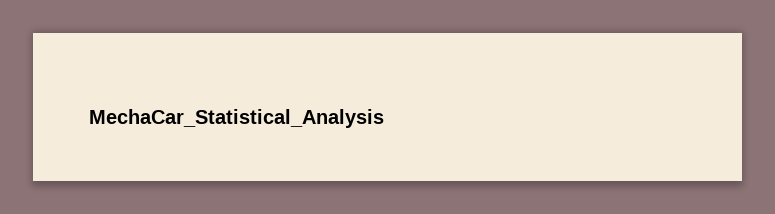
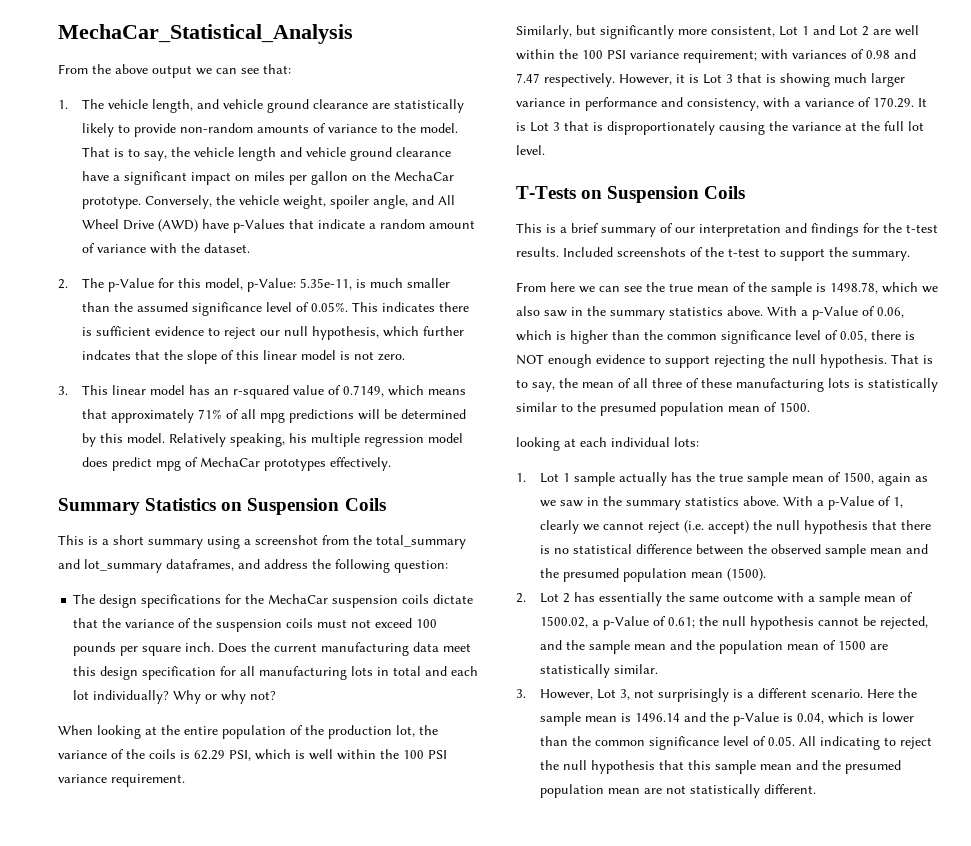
(384, 118) none -> [58,64,291,78] [58,99,464,113] [81,123,458,137] [81,147,451,161] [81,171,454,185] [81,195,455,209] [81,219,475,233] [81,243,250,254] [58,278,450,292] [81,302,469,316] [81,326,464,340] [81,350,405,364] [58,385,466,399] [81,409,466,423] [81,433,463,447] [81,457,391,471] [58,498,386,515] [58,535,466,549] [58,559,448,573] [73,594,474,608] [73,618,438,632] [73,642,472,656] [73,666,479,680] [73,690,277,704] [58,725,438,739] [58,749,447,761] [58,774,185,787] [516,25,919,39] [516,49,916,63] [516,73,905,87] [516,97,927,111] [516,121,924,135] [516,145,545,155] [516,186,746,203] [516,223,938,237] [516,247,910,261] [516,282,938,296] [516,306,904,320] [516,330,915,344] [516,354,933,368] [516,378,938,392] [516,402,810,416] [516,437,699,451] [516,472,928,486] [539,496,903,510] [539,520,931,534] [539,544,928,558] [539,568,766,582] [516,592,913,606] [539,616,928,630] [539,640,888,654] [539,664,658,678] [516,688,917,702] [539,712,914,726] [539,736,932,750] [539,760,901,774] [539,784,816,798] // From the above output we can see that: // 1. The vehicle length, and vehicle ground clearance are statistically likely to provide non-random amounts of variance to the model. That is to say, the vehicle length and vehicle ground clearance have a significant impact on miles per gallon on the MechaCar prototype. Conversely, the vehicle weight, spoiler angle, and All Wheel Drive (AWD) have p-Values that indicate a random amount of variance with the dataset. // 2. The p-Value for this model, p-Value: 5.35e-11, is much smaller than the assumed significance level of 0.05%. This indicates there is sufficient evidence to reject our null hypothesis, which further indcates that the slope of this linear model is not zero. // 3. This linear model has an r-squared value of 0.7149, which means that approximately 71% of all mpg predictions will be determined by this model. Relatively speaking, his multiple regression model does predict mpg of MechaCar prototypes effectively. // Summary Statistics on Suspension Coils // This is a short summary using a screenshot from the total_summary and lot_summary dataframes, and address the following question: // The design specifications for the MechaCar suspension coils dictate that the variance of the suspension coils must not exceed 100 pounds per square inch. Does the current manufacturing data meet this design specification for all manufacturing lots in total and each lot individually? Why or why not? // When looking at the entire population of the production lot, the variance of the coils is 62.29 PSI, which is well within the 100 PSI variance requirement. // Similarly, but significantly more consistent, Lot 1 and Lot 2 are well within the 100 PSI variance requirement; with variances of 0.98 and 7.47 respectively. However, it is Lot 3 that is showing much larger variance in performance and consistency, with a variance of 170.29. It is Lot 3 that is disproportionately causing the variance at the full lot level. // T-Tests on Suspension Coils // This is a brief summary of our interpretation and findings for the t-test results. Included screenshots of the t-test to support the summary. // From here we can see the true mean of the sample is 1498.78, which we also saw in the summary statistics above. With a p-Value of 0.06, which is higher than the common significance level of 0.05, there is NOT enough evidence to support rejecting the null hypothesis. That is to say, the mean of all three of these manufacturing lots is statistically similar to the presumed population mean of 1500. // looking at each individual lots: // 1. Lot 1 sample actually has the true sample mean of 1500, again as we saw in the summary statistics above. With a p-Value of 1, clearly we cannot reject (i.e. accept) the null hypothesis that there is no statistical difference between the observed sample mean and the presumed population mean (1500). // 2. Lot 2 has essentially the same outcome with a sample mean of 1500.02, a p-Value of 0.61; the null hypothesis cannot be rejected, and the sample mean and the population mean of 1500 are statistically similar. // 3. However, Lot 3, not surprisingly is a different scenario. Here the sample mean is 1496.14 and the p-Value is 0.04, which is lower than the common significance level of 0.05. All indicating to reject the null hypothesis that this sample mean and the presumed population mean are not statistically different.

